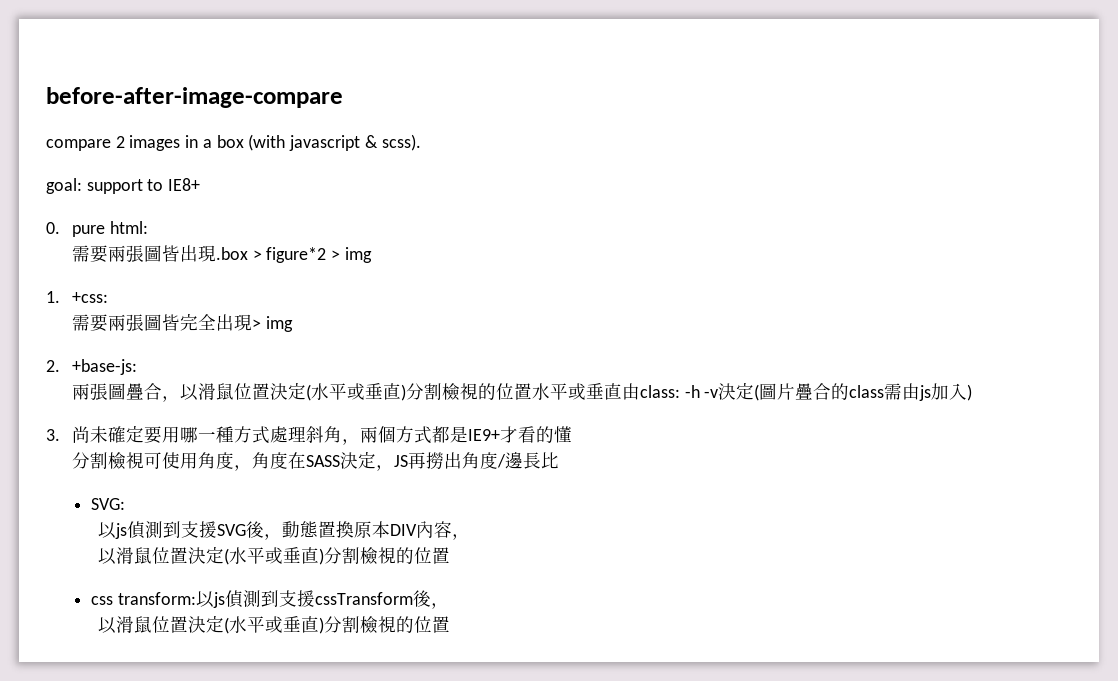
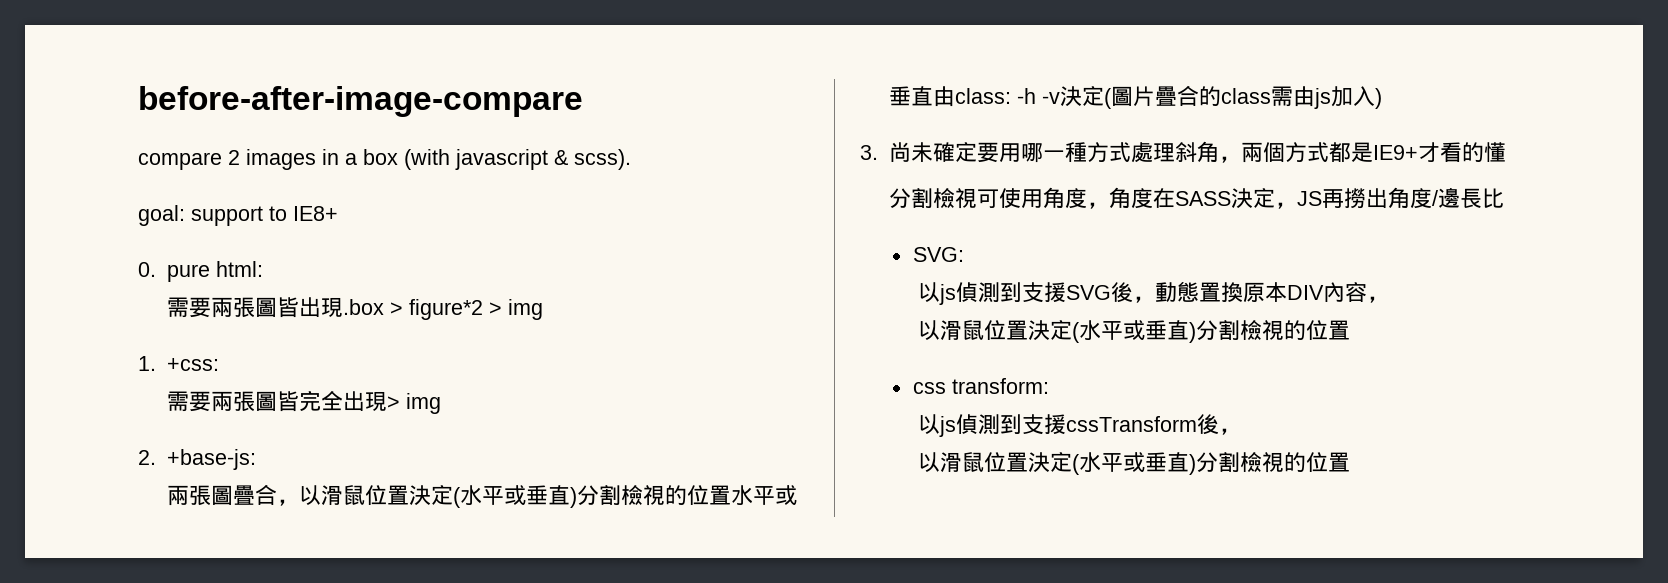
(196, 598) none -> (1049, 386) //

